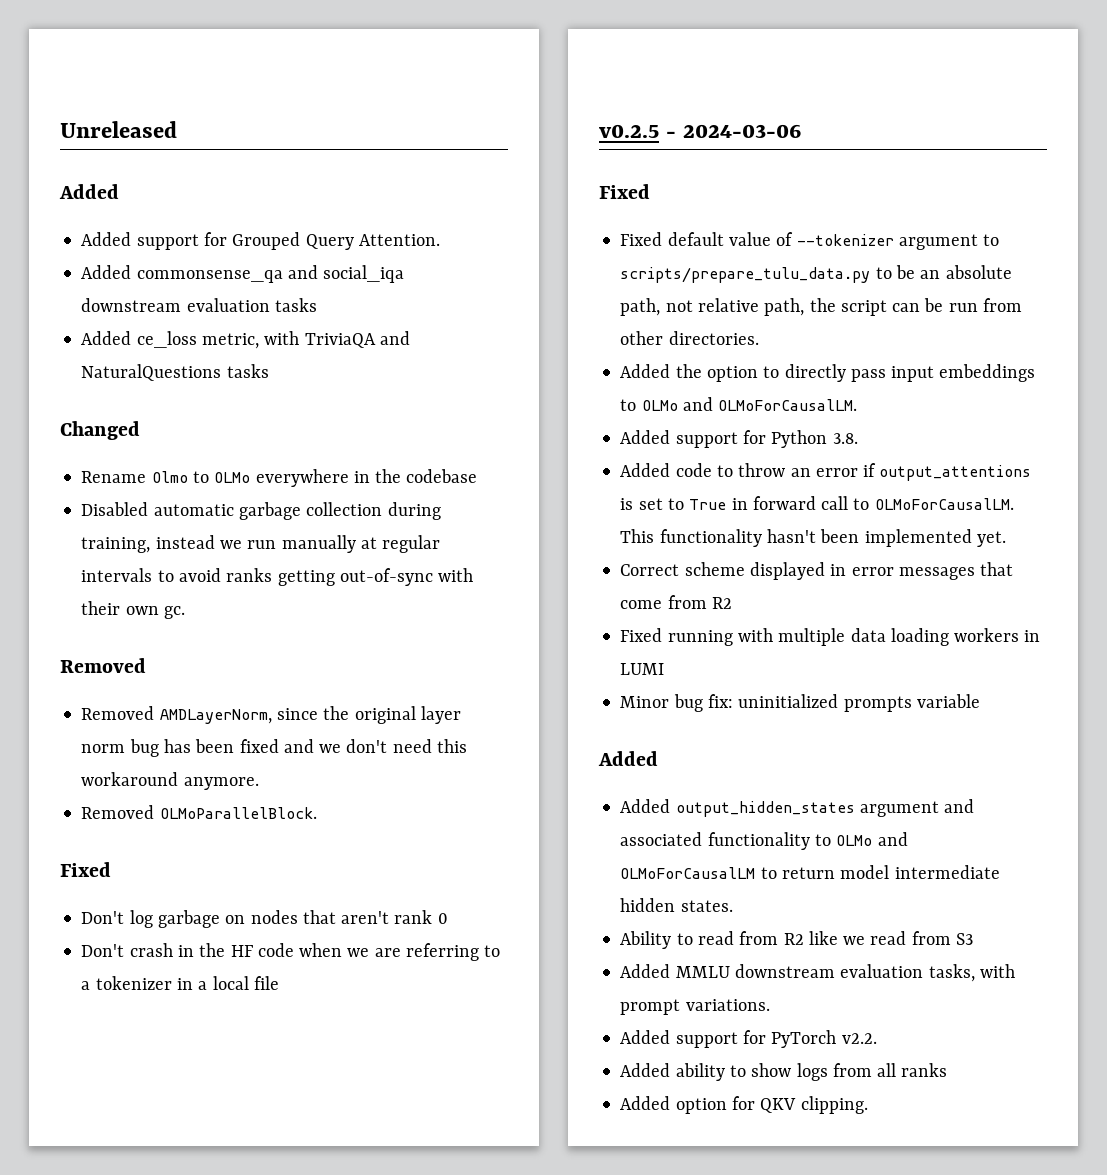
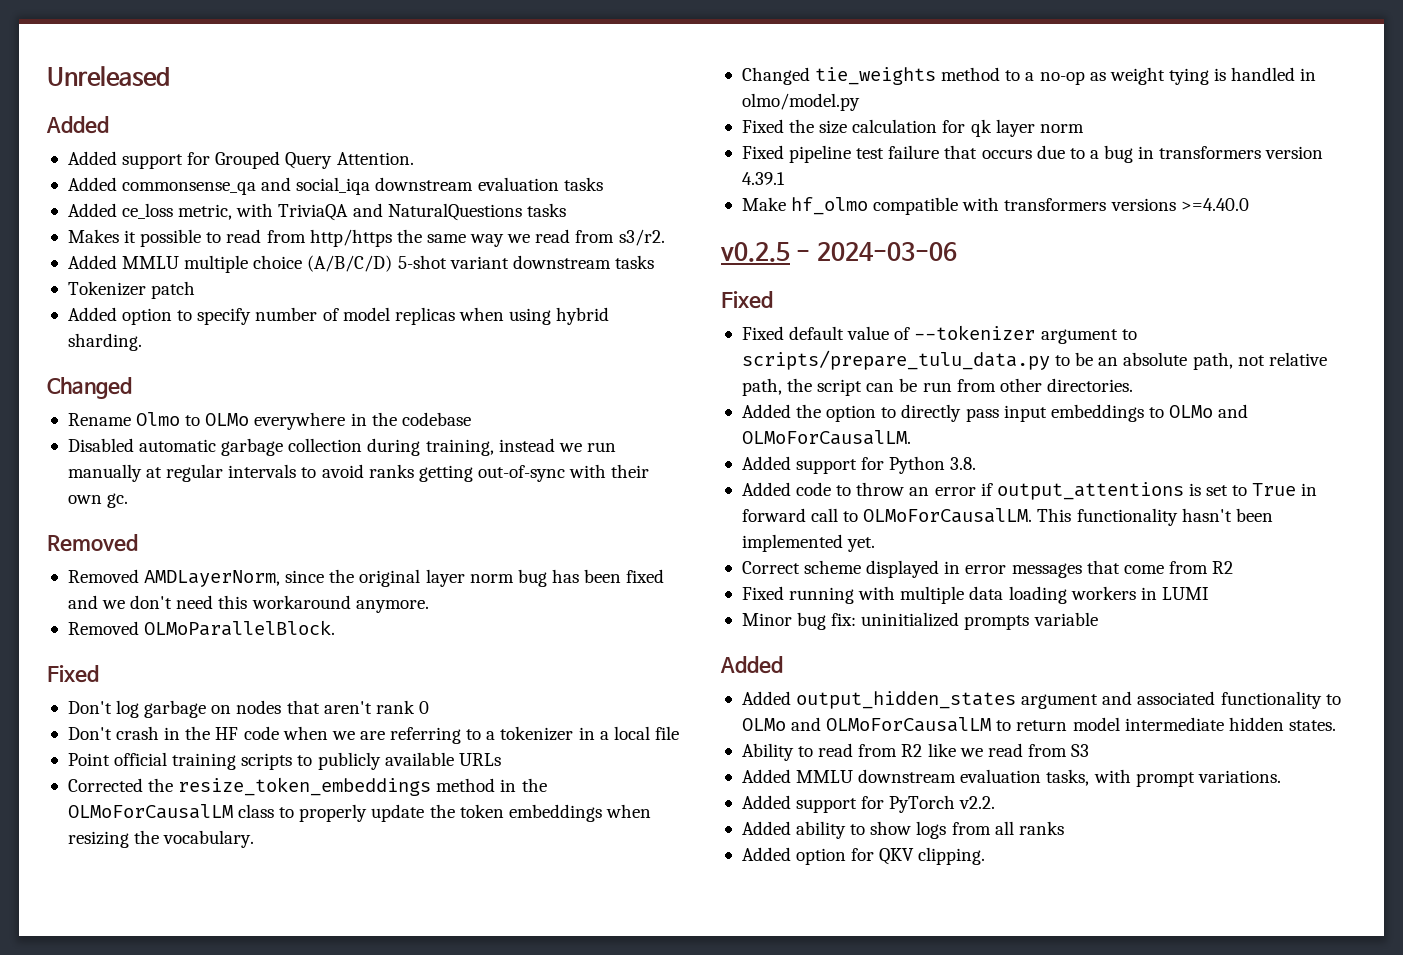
(269, 371) none -> [67,229,665,247] [67,255,654,273] [67,281,196,299] [67,307,610,325] [67,333,142,351] // Makes it possible to read from http/https the same way we read from s3/r2. // Added MMLU multiple choice (A/B/C/D) 5-shot variant downstream tasks // Tokenizer patch // Added option to specify number of model replicas when using hybrid sharding.
(279, 983) none -> [67,752,501,770] [67,777,547,796] [67,804,651,822] [67,830,255,848] [741,67,1317,85] [741,93,860,111] [741,119,1084,137] [741,145,1324,163] [741,172,785,185] [741,197,1249,215] // Point official training scripts to publicly available URLs // Corrected the resize_token_embeddings method in the OLMoForCausalLM class to properly update the token embeddings when resizing the vocabulary. // Changed tie_weights method to a no-op as weight tying is handled in olmo/model.py // Fixed the size calculation for qk layer norm // Fixed pipeline test failure that occurs due to a bug in transformers version 4.39.1 // Make hf_olmo compatible with transformers versions >=4.40.0

